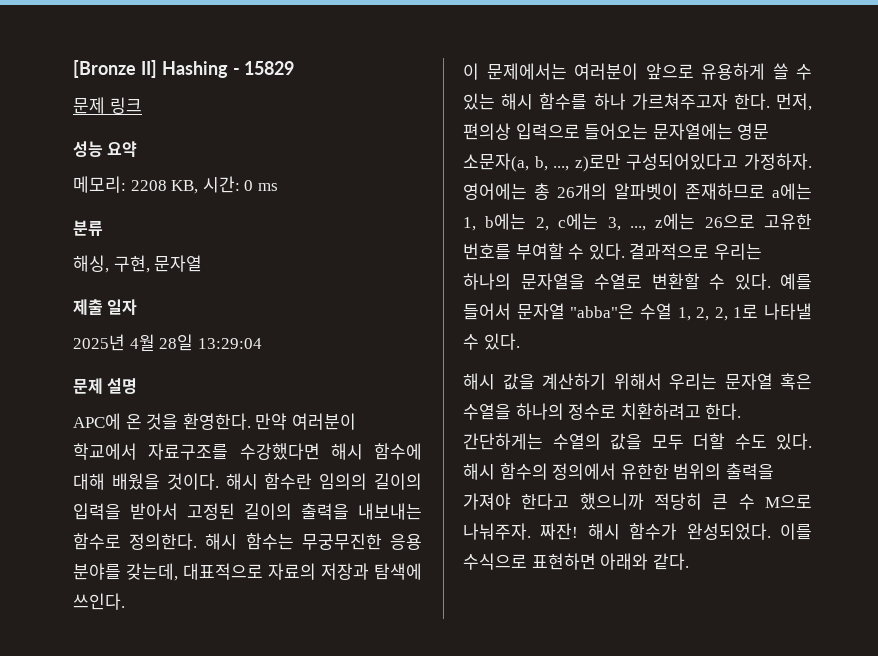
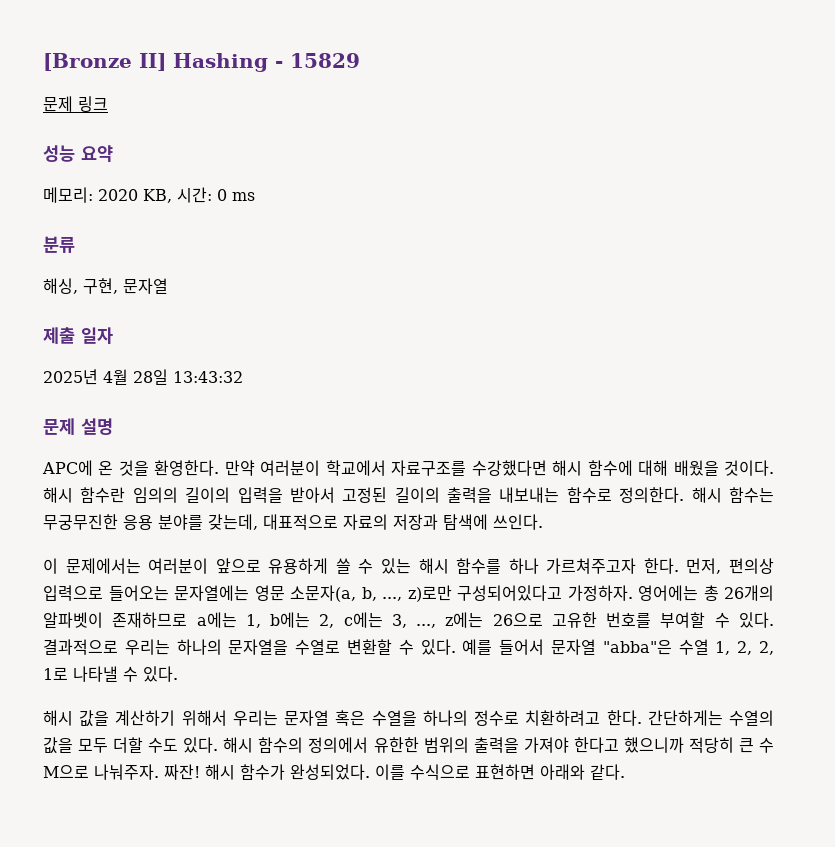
[130,180,167,191] 2208 -> [98,189,138,201] 2020
[197,338,262,349] 13:29:04 -> [173,371,243,383] 13:43:32

